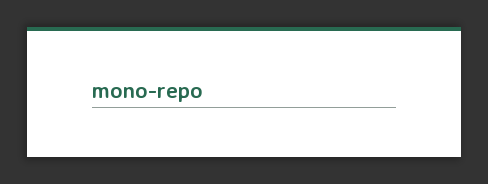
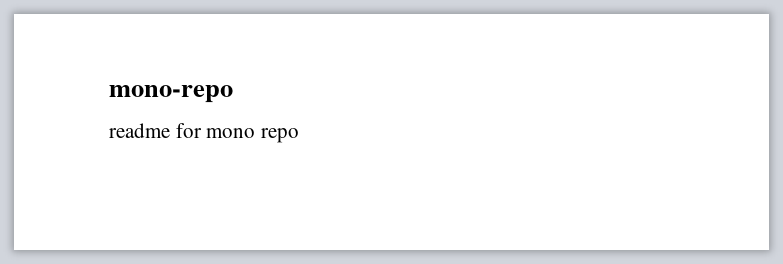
(203, 94) none -> [109,123,300,143] // readme for mono repo

